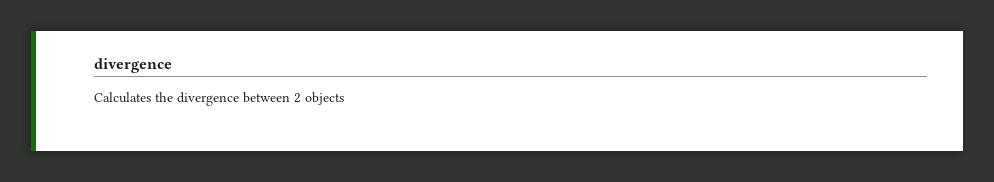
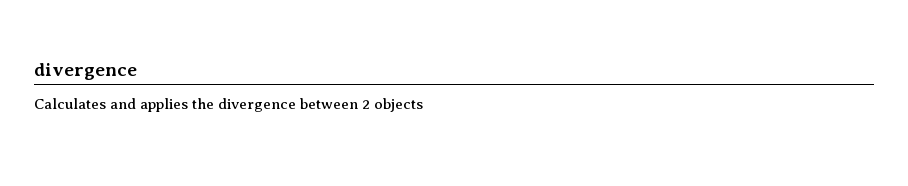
(151, 97) none -> [110,98,189,112] and applies

